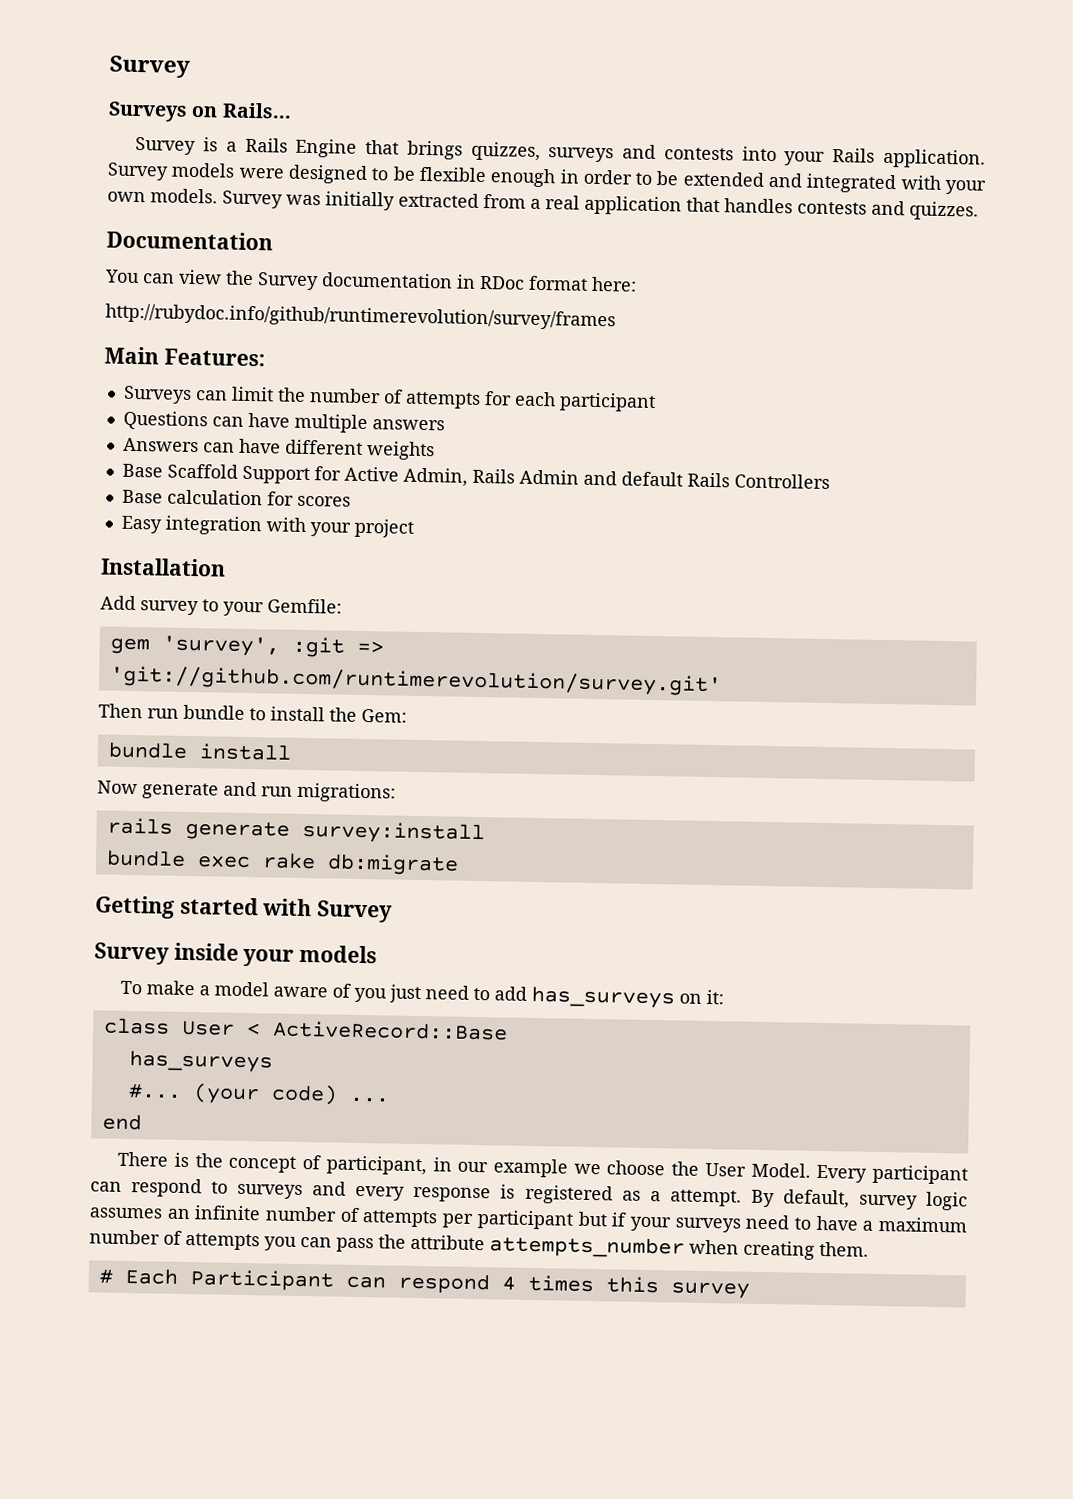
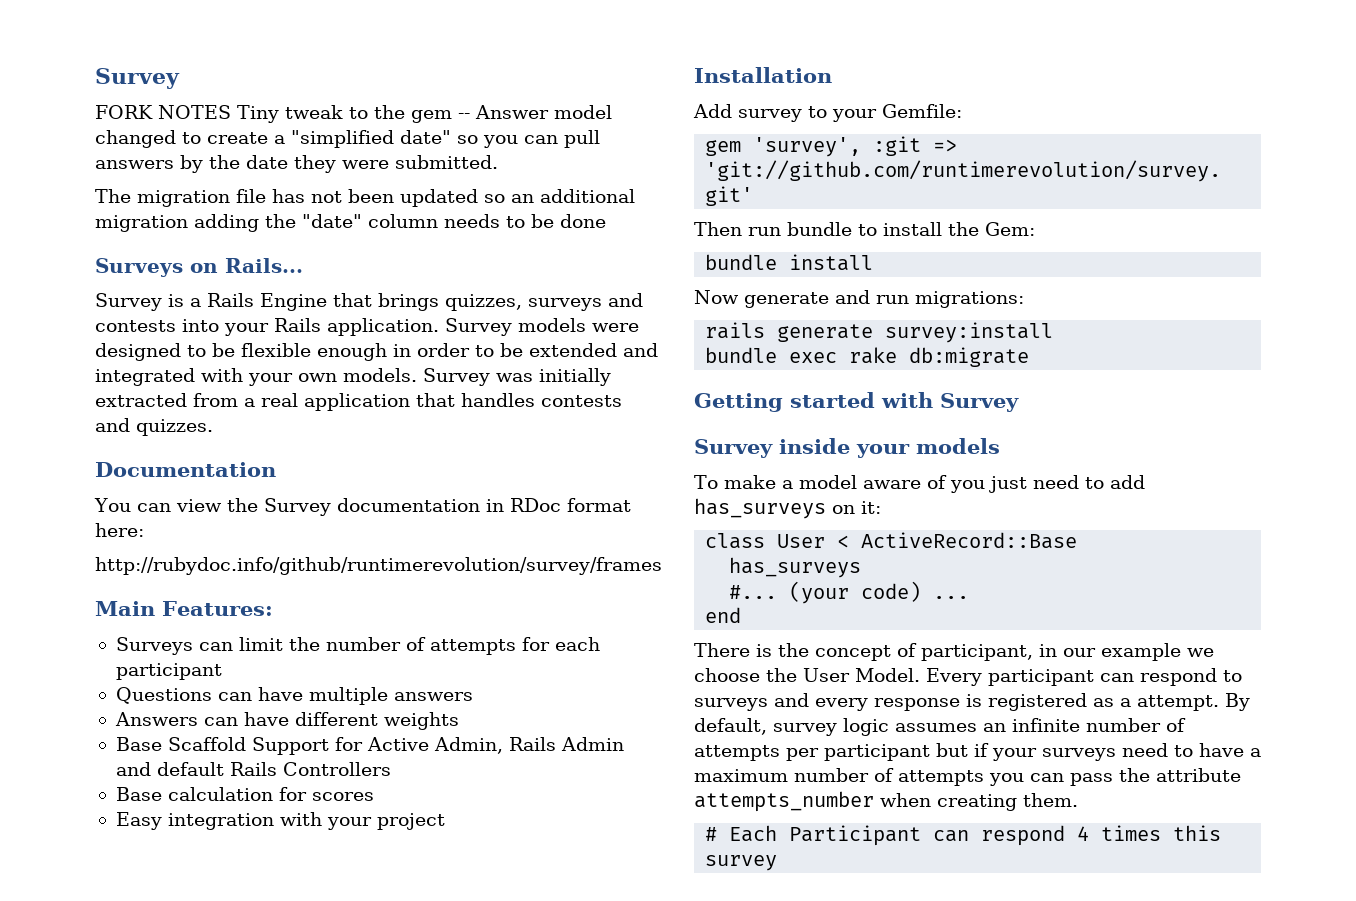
[109,55,191,78] Survey -> [95,68,180,89] [95,105,612,123] [95,130,600,148] [95,155,498,173] [95,189,635,207] [95,214,606,232] Survey // FORK NOTES Tiny tweak to the gem -- Answer model changed to create a "simplified date" so you can pull answers by the date they were submitted. // The migration file has not been updated so an additional migration adding the "date" column needs to be done

